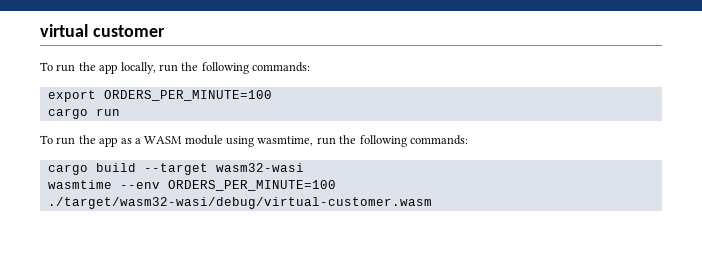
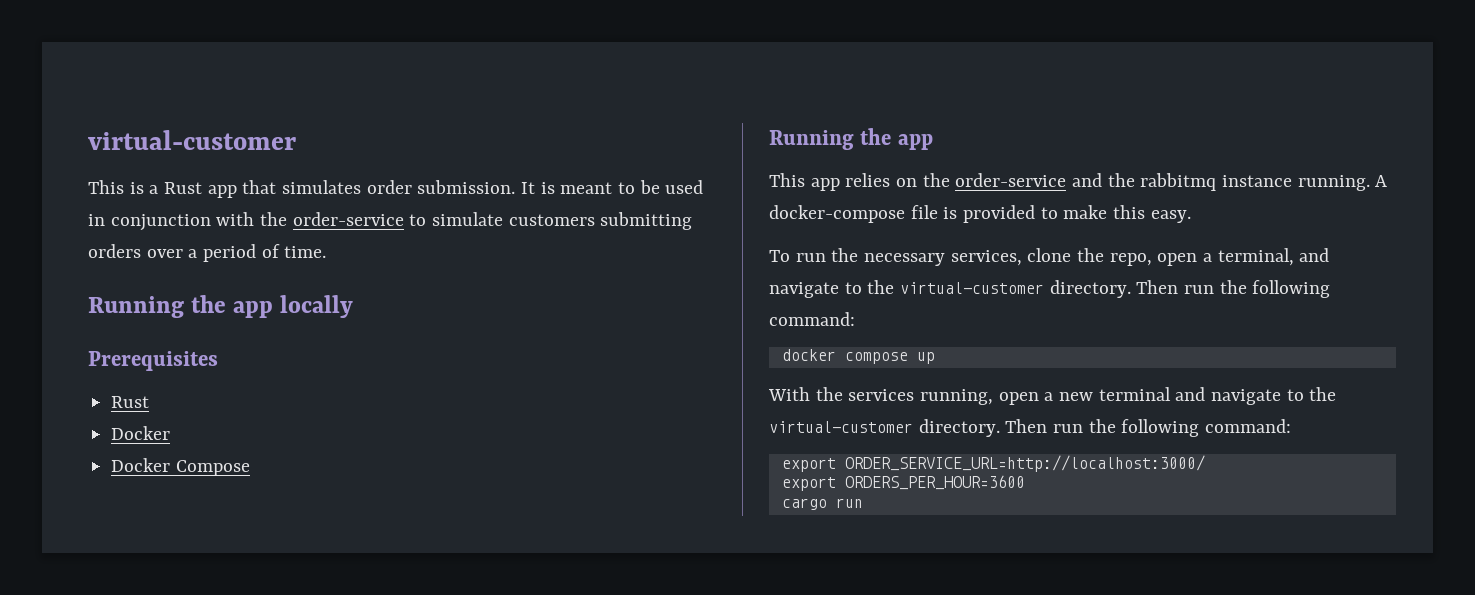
[40,24,165,37] [40,62,310,74] [47,90,272,102] [47,108,120,119] [40,135,468,147] [47,163,304,175] [47,180,336,191] [47,197,432,209] virtual customer // To run the app locally, run the following commands: // export ORDERS_PER_MINUTE=100 // cargo run // To run the app as a WASM module using wasmtime, run the following commands: // cargo build --target wasm32-wasi // wasmtime --env ORDERS_PER_MINUTE=100 ./target/wasm32-wasi/debug/virtual-customer.wasm -> [88,130,296,150] [88,180,704,198] [88,212,693,231] [88,244,327,262] [88,295,354,318] [88,351,218,371] [111,396,150,408] [111,426,171,440] [111,458,250,476] [769,128,933,150] [769,173,1388,191] [769,205,1191,223] [769,248,1330,266] [769,280,1331,298] [769,312,855,326] [781,349,935,364] [768,387,1337,405] [769,419,1292,437] [781,455,1205,472] [781,475,1025,491] [781,498,863,510] virtual-customer // This is a Rust app that simulates order submission. It is meant to be used in conjunction with the order-service to simulate customers submitting orders over a period of time. // Running the app locally // Prerequisites // Rust // Docker // Docker Compose // Running the app // This app relies on the order-service and the rabbitmq instance running. A docker-compose file is provided to make this easy. // To run the necessary services, clone the repo, open a terminal, and navigate to the virtual-customer directory. Then run the following command: // docker compose up // With the services running, open a new terminal and navigate to the virtual-customer directory. Then run the following command: // export ORDER_SERVICE_URL=http://localhost:3000/ // export ORDERS_PER_HOUR=3600 // cargo run

